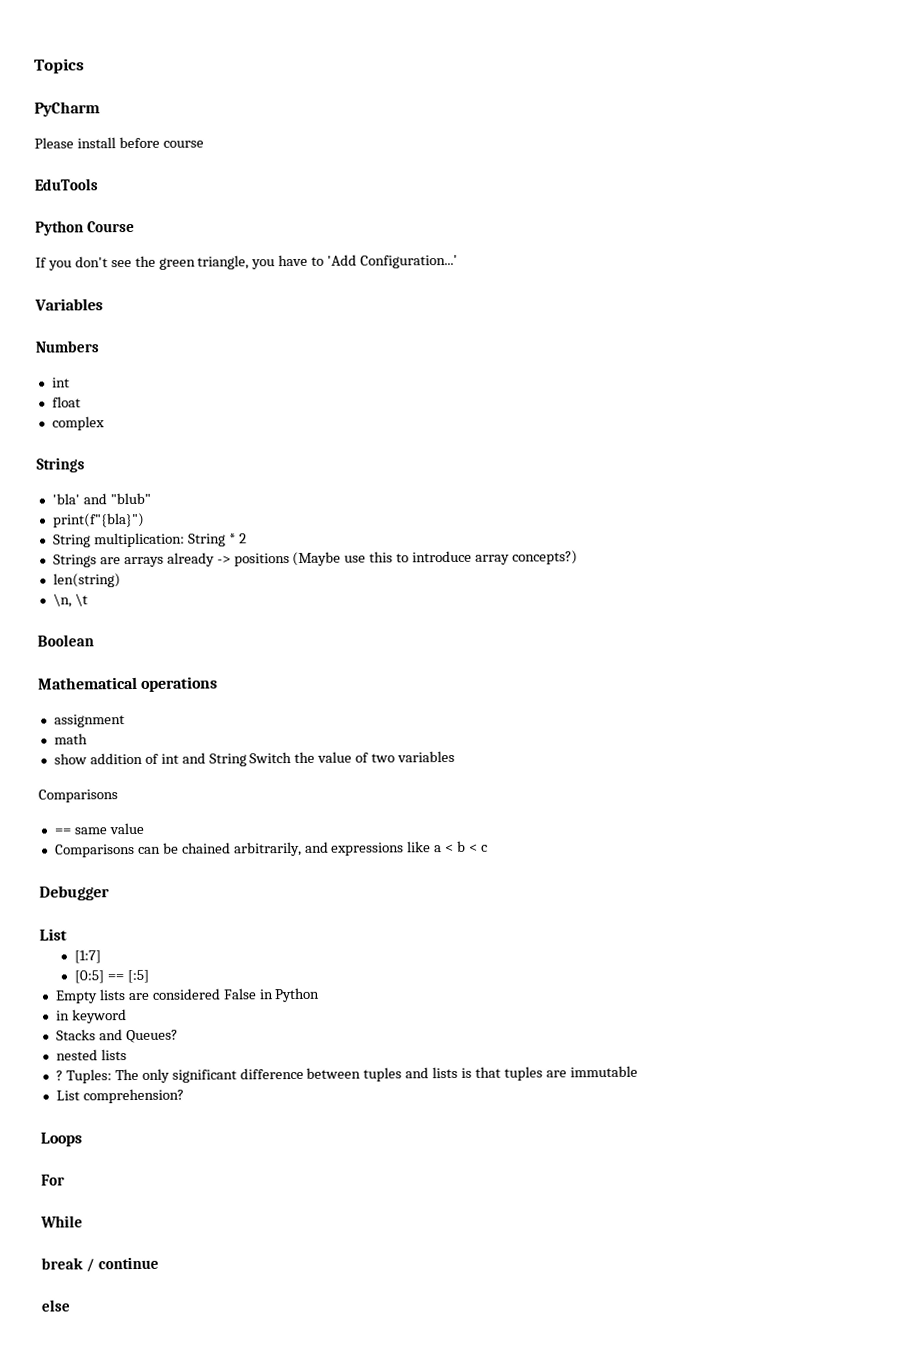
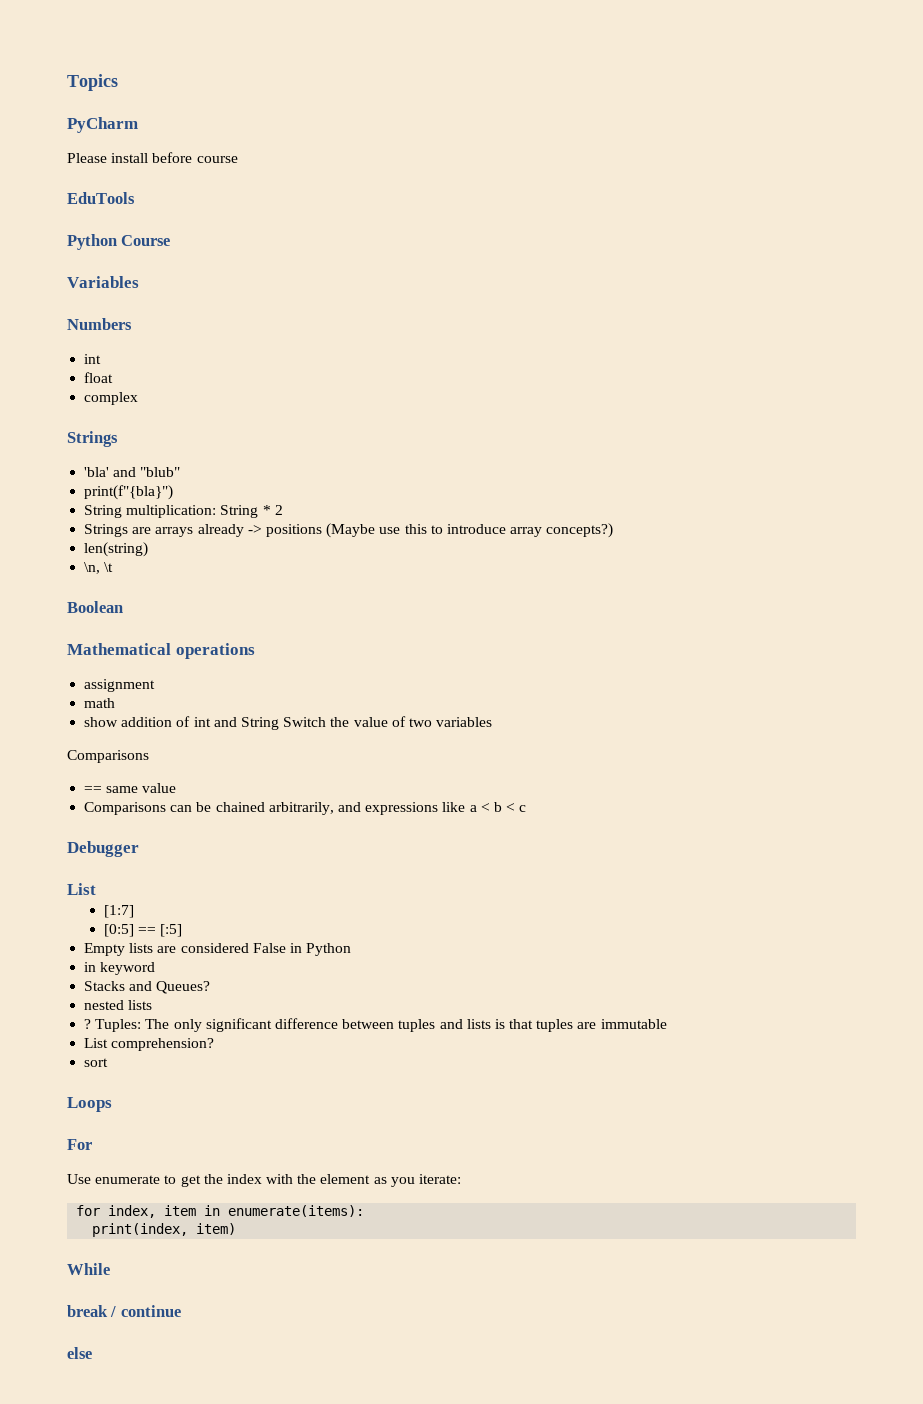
[35,254,459,271] // If you don't see the green triangle, you have to 'Add Configuration...' -> (171, 240) none
(184, 1096) none -> [84,1058,109,1067] // sort
(65, 1180) none -> [67,1174,462,1187] [76,1205,365,1218] [92,1223,237,1237] // Use enumerate to get the index with the element as you iterate: // for index, item in enumerate(items): // print(index, item)

